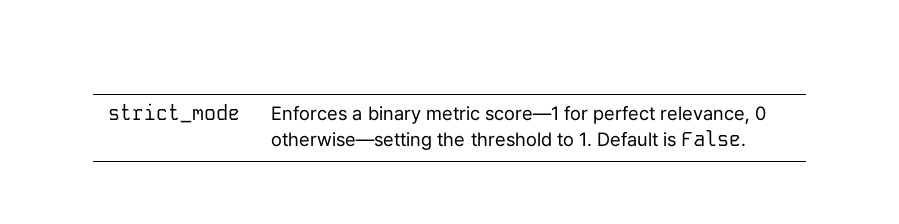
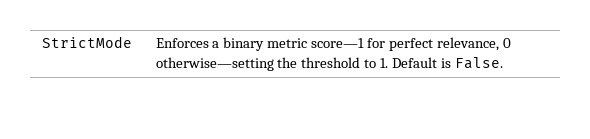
[108,103,241,123] strict_mode -> [41,36,132,48] StrictMode

